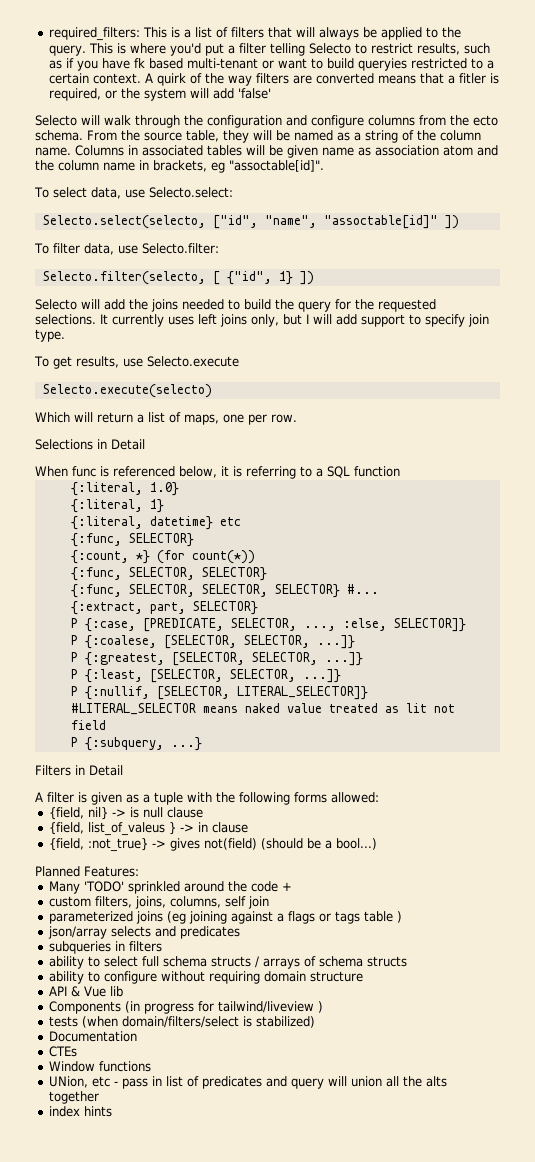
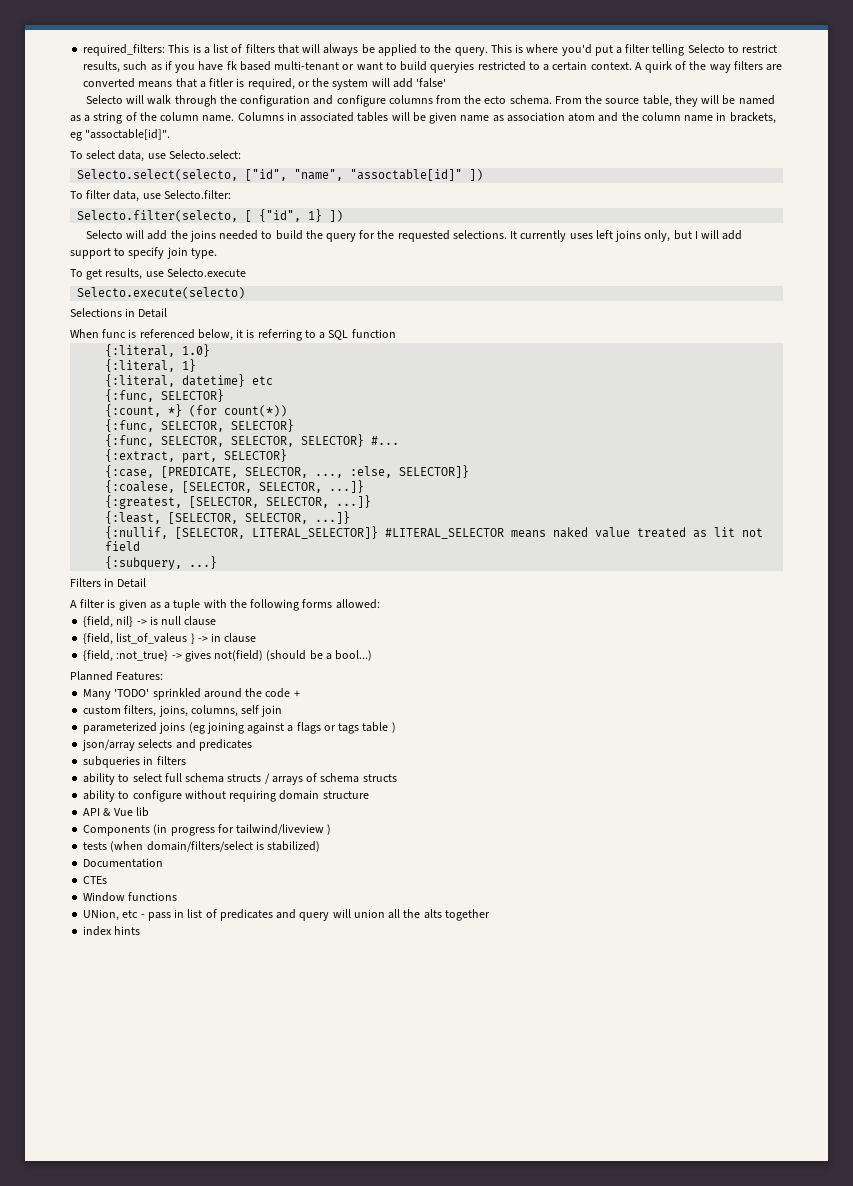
[35,412,297,425] // Which will return a list of maps, one per row. -> (246, 293) none
[70,618,78,628] P -> (288, 455) none
[70,635,78,645] P -> (470, 471) none
[70,652,78,662] P -> (365, 486) none
[70,669,78,679] P -> (372, 501) none
[70,686,78,696] P -> (351, 517) none
[70,737,78,747] P -> (141, 546) none

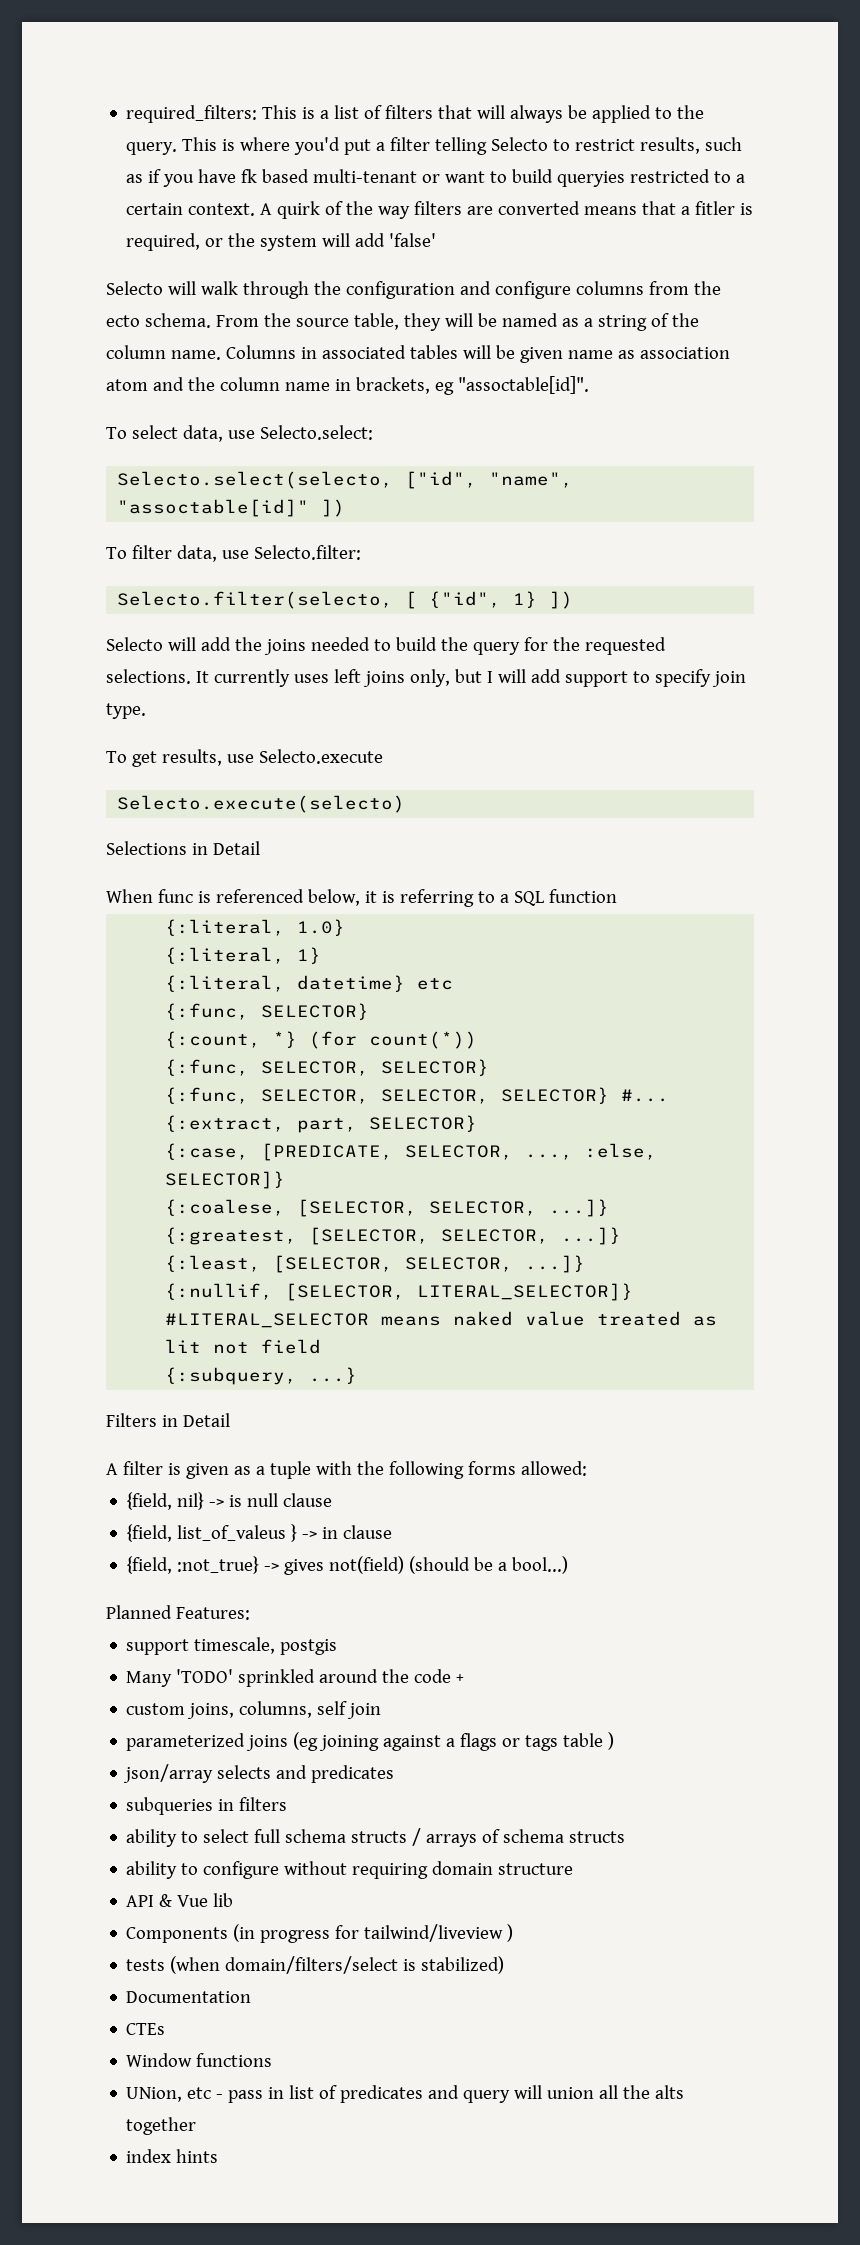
(164, 676) none -> [126,1637,338,1655] // support timescale, postgis
[124,705,157,717] filters, -> (186, 1709) none

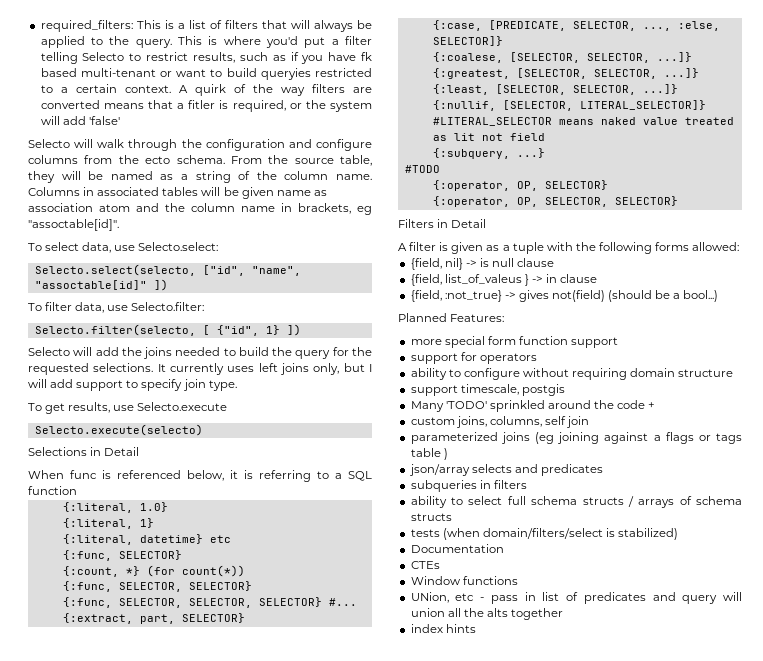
(358, 1375) none -> [404,165,440,173] [432,180,608,191] [432,196,678,207] // #TODO // {:operator, OP, SELECTOR} // {:operator, OP, SELECTOR, SELECTOR}
(250, 1613) none -> [410,336,619,348] [410,352,537,364] [410,368,734,380] // more special form function support // support for operators // ability to configure without requiring domain structure
[126,1861,574,1879] [126,1893,234,1907] [126,1924,514,1943] // ability to configure without requiring domain structure // API & Vue lib // Components (in progress for tailwind/liveview ) -> (452, 517) none

